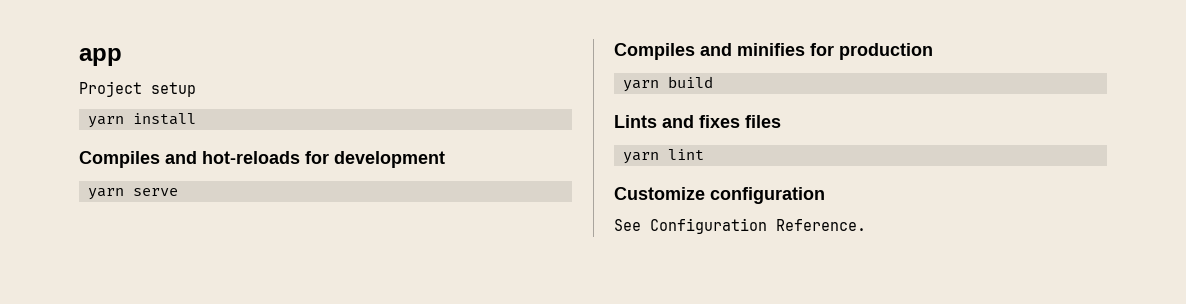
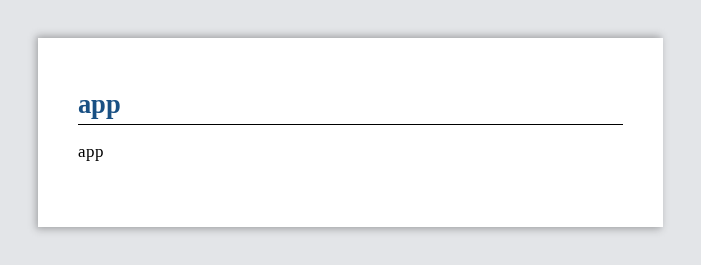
[79,81,196,97] [87,113,196,128] [79,151,445,168] [87,188,178,200] [614,43,933,60] [622,76,713,92] [614,115,781,128] [622,149,704,164] [614,187,825,204] [614,218,866,234] Project setup // yarn install // Compiles and hot-reloads for development // yarn serve // Compiles and minifies for production // yarn build // Lints and fixes files // yarn lint // Customize configuration // See Configuration Reference. -> [78,149,104,161] app

